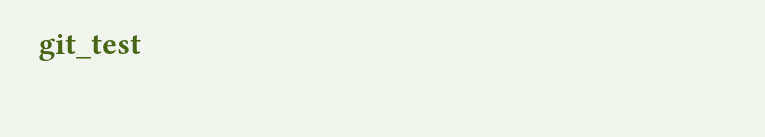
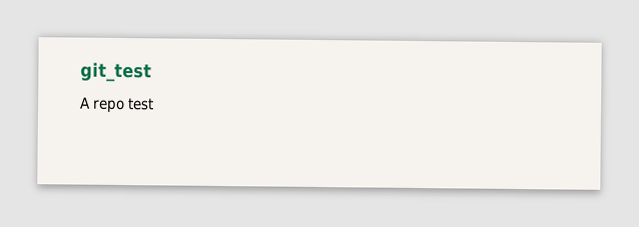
(141, 47) none -> [80,97,155,114] // A repo test

